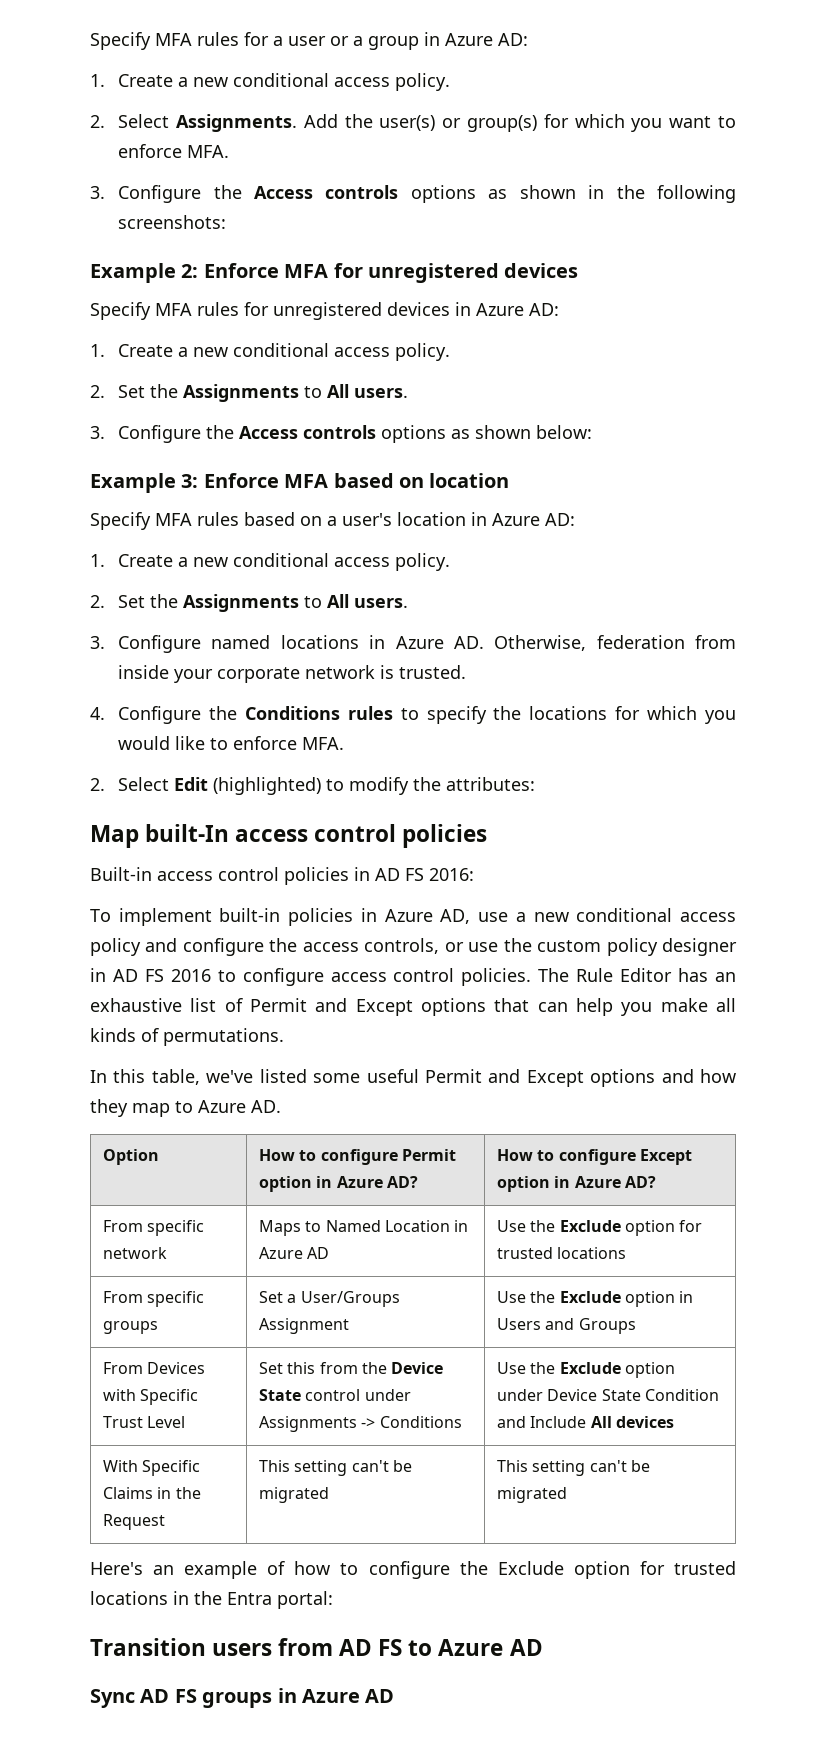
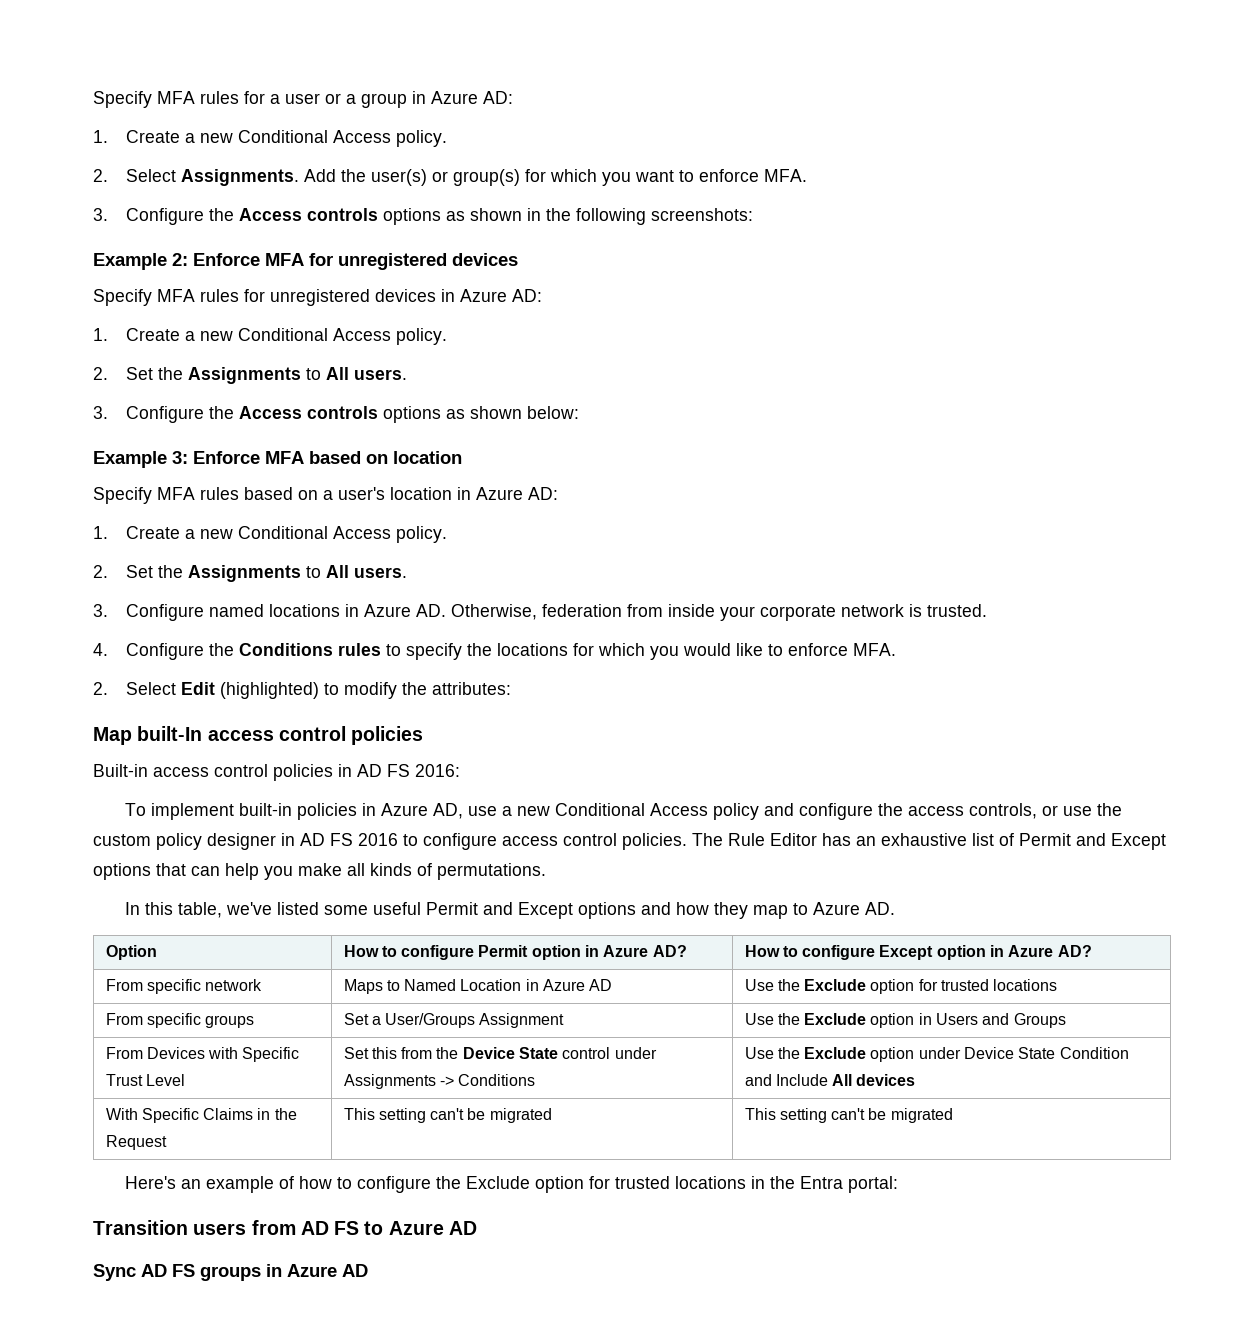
[233,73,391,87] conditional access -> [238,130,392,143] Conditional Access
[233,343,391,357] conditional access -> [238,328,392,341] Conditional Access
[233,553,391,567] conditional access -> [238,526,392,539] Conditional Access
[576,908,737,922] conditional access -> [554,803,708,816] Conditional Access

